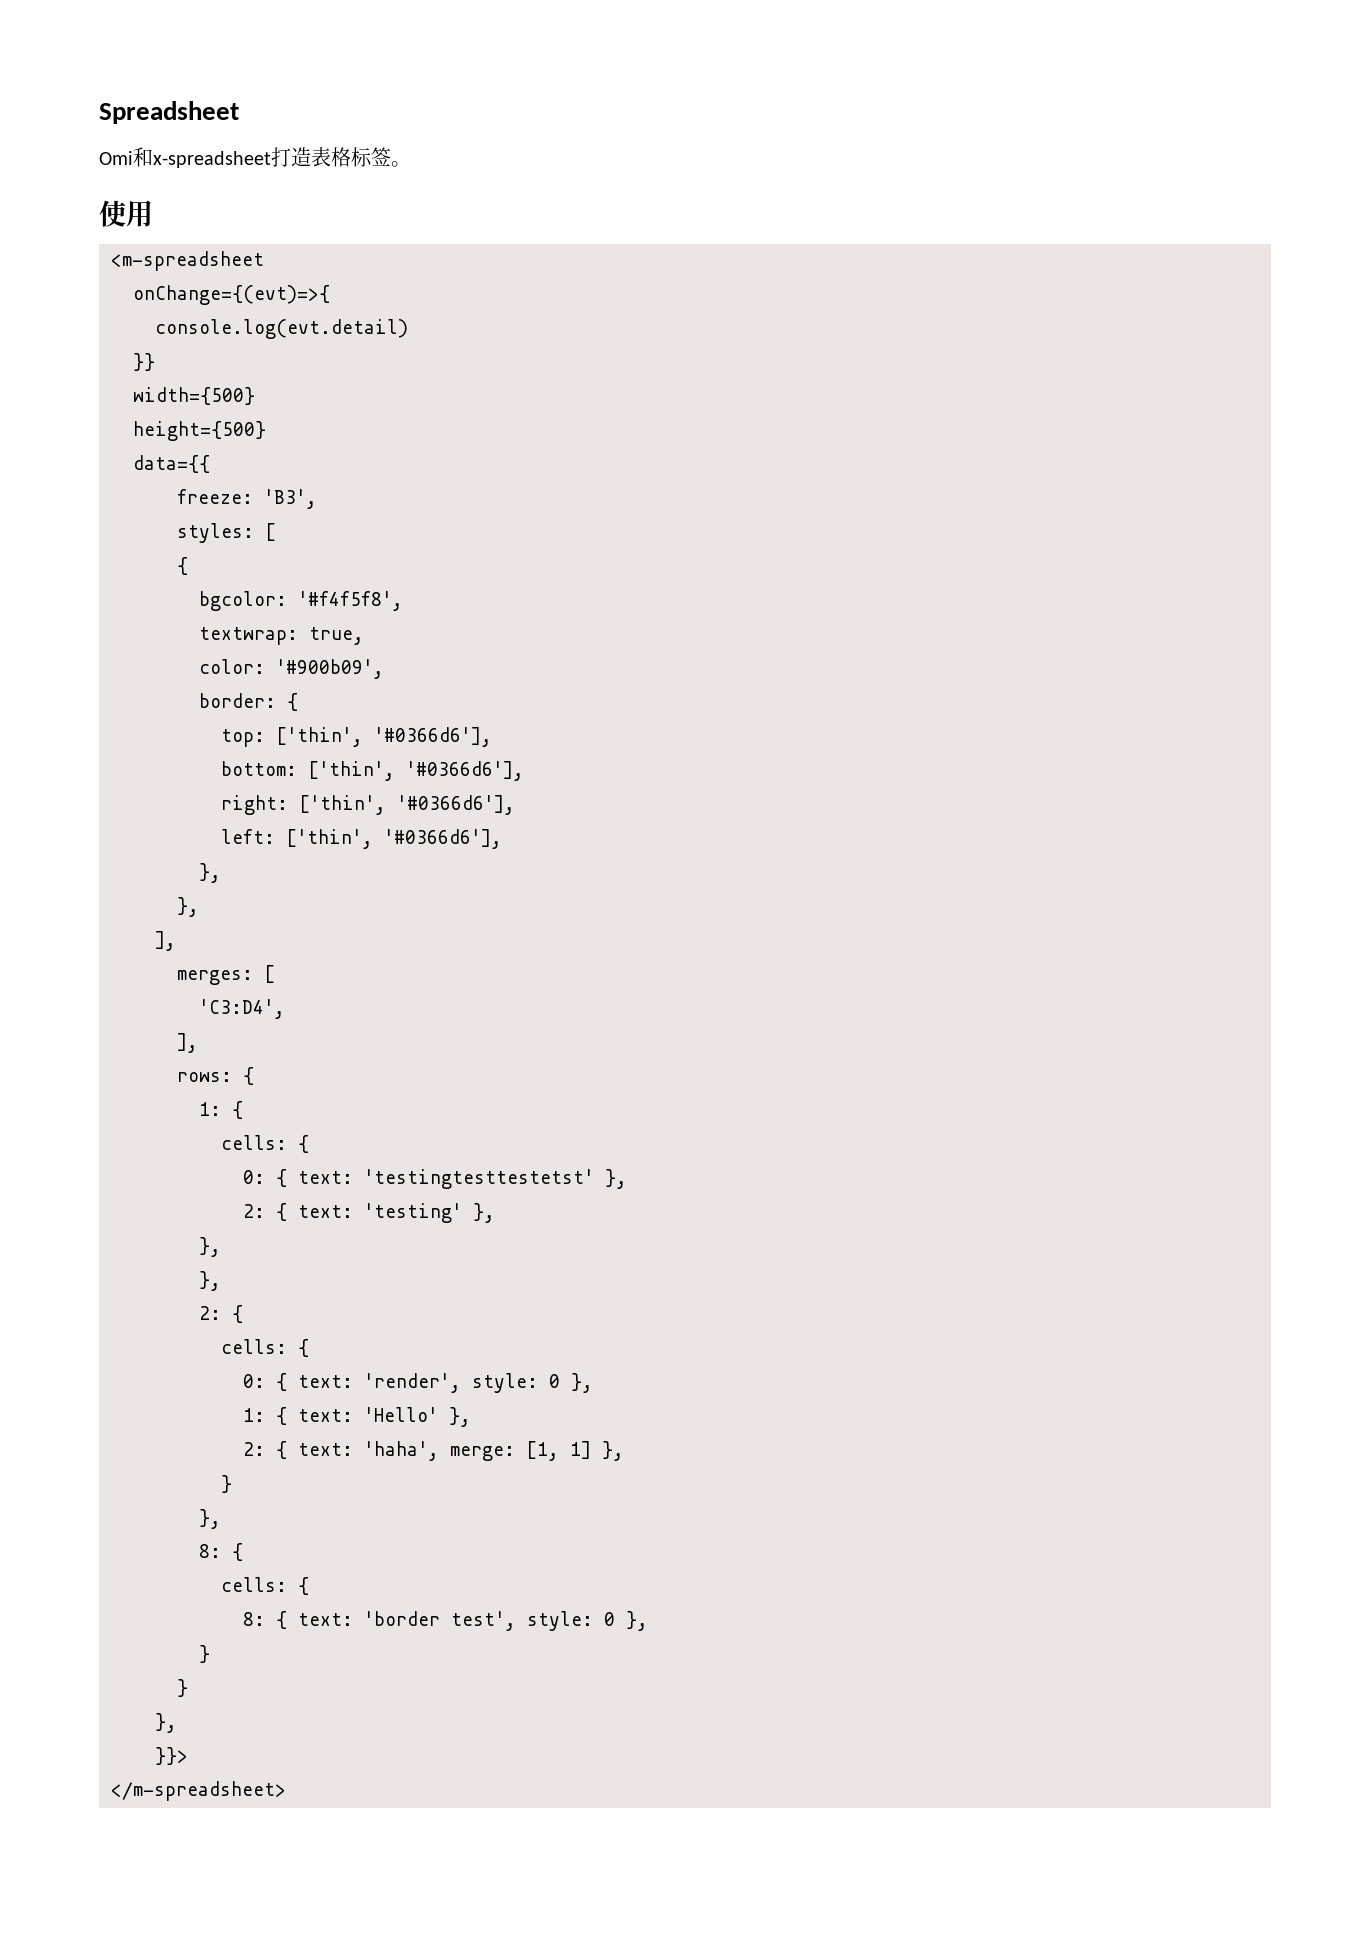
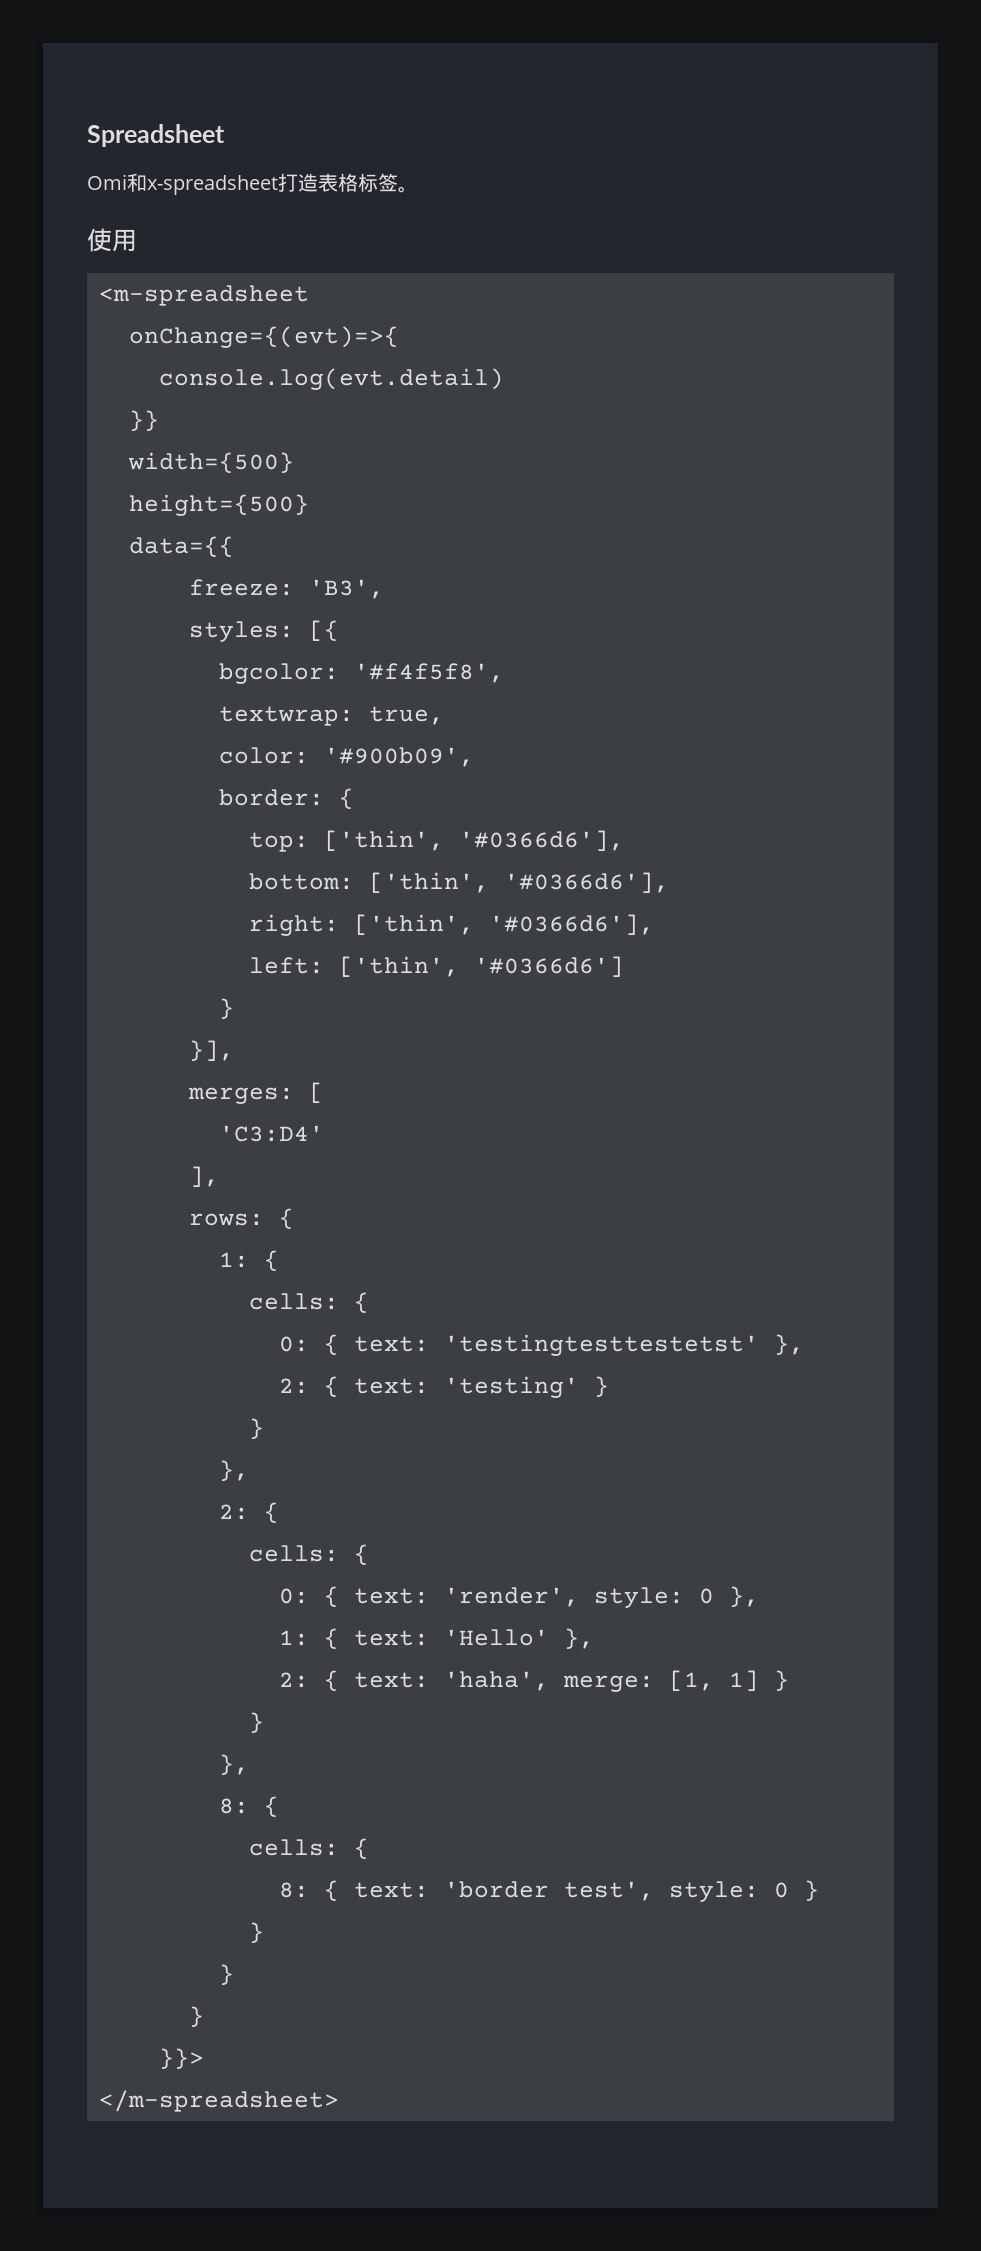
[265,523,276,541] [177,557,188,575] [ // { -> [309,620,339,641] [{
[384,829,502,849] [199,863,221,883] [177,897,199,917] [155,931,176,951] '#0366d6'], // }, // }, // ], -> [474,956,624,977] [219,998,234,1019] [189,1040,234,1061] '#0366d6'] // } // }],
[199,999,285,1019] 'C3:D4', -> [219,1125,324,1142] 'C3:D4'
[473,1203,495,1223] [199,1237,221,1257] }, // }, -> [594,1376,609,1397] [249,1418,264,1439] } // }
[602,1441,624,1461] }, -> [774,1670,789,1691] }
[626,1611,648,1631] [199,1645,210,1663] [177,1679,188,1697] [155,1713,177,1733] }, // } // } // }, -> [804,1880,819,1901] [249,1922,264,1943] [219,1964,234,1985] [189,2006,204,2027] } // } // } // }

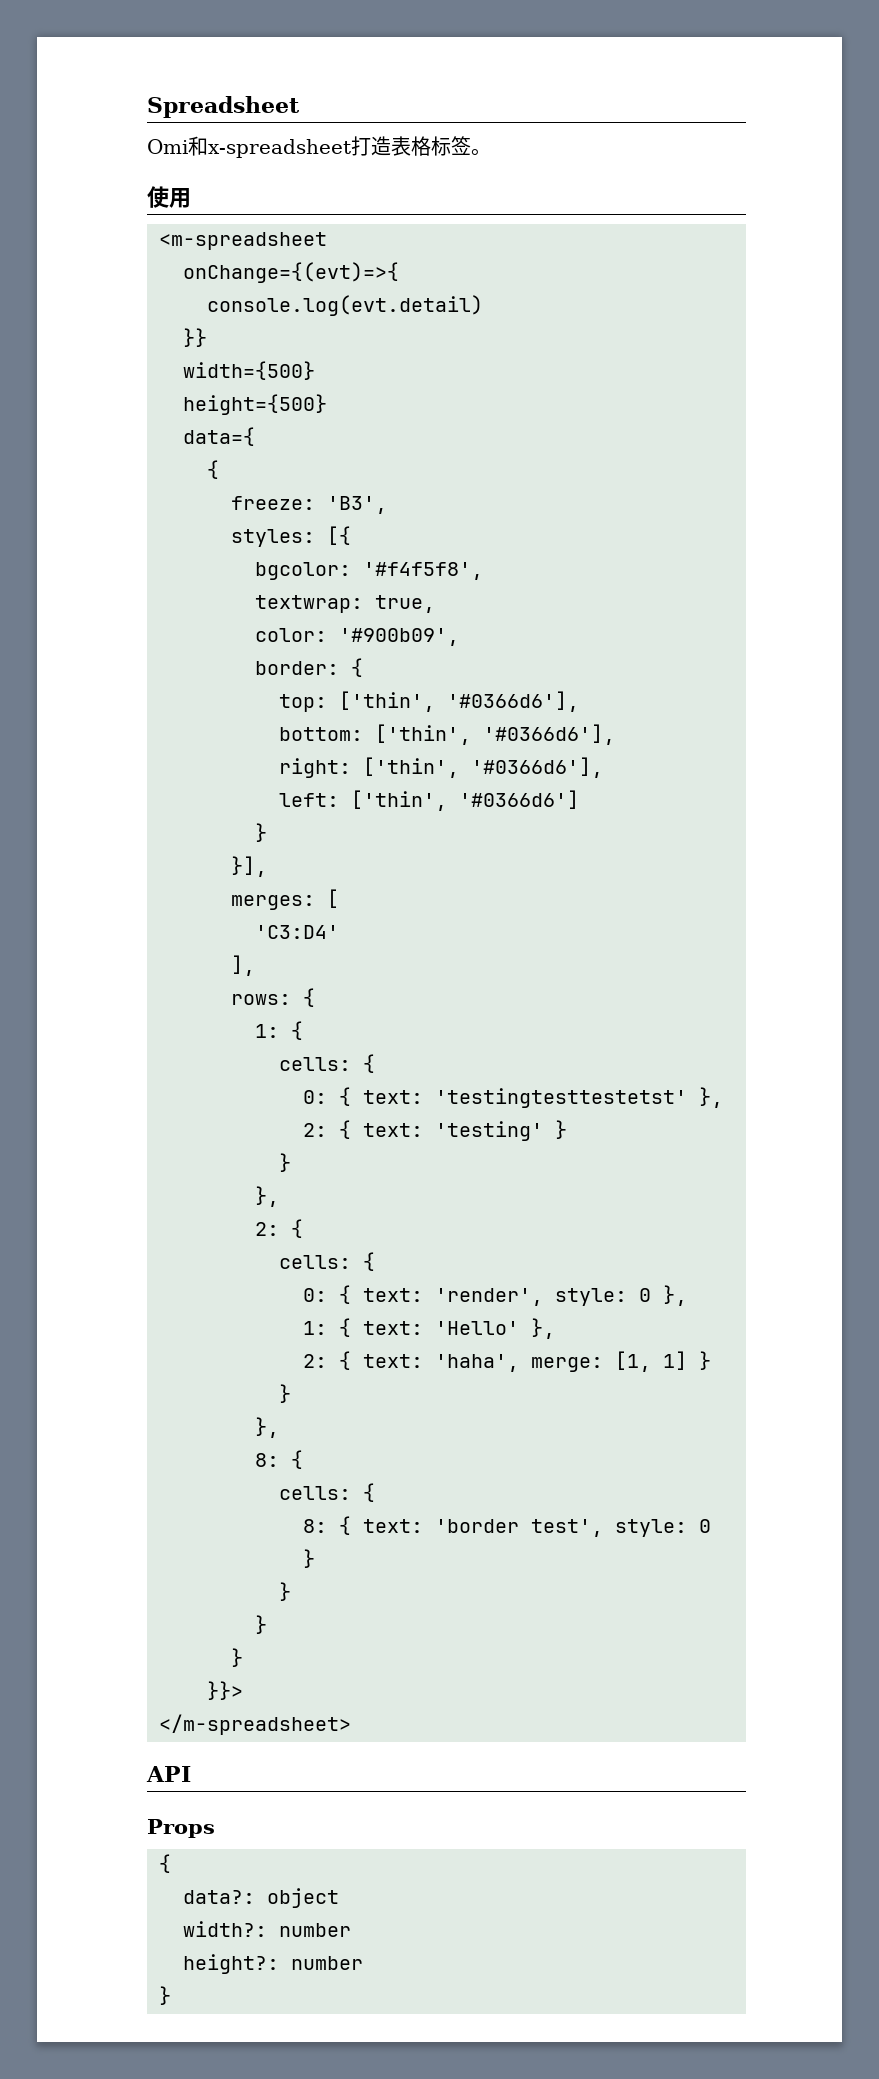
[129,536,234,557] data={{ -> [183,427,255,446] [207,460,219,479] data={ // {
(339, 2101) none -> [146,1766,191,1782] [147,1819,215,1838] [159,1854,171,1873] [183,1888,339,1908] [183,1921,351,1937] [183,1954,363,1974] [159,1986,171,2005] // API // Props // { // data?: object // width?: number // height?: number // }

